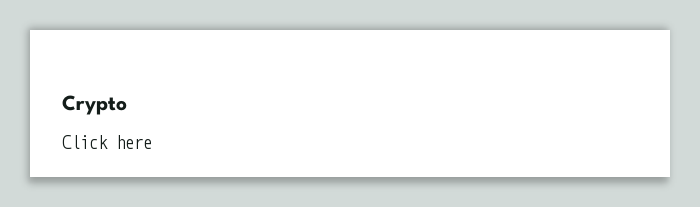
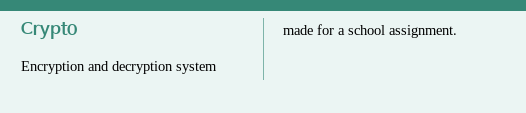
[62,135,152,149] Click here -> [21,61,217,74] [283,24,457,38] Encryption and decryption system made for a school assignment.

